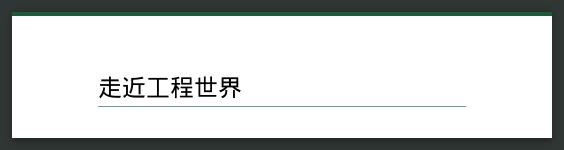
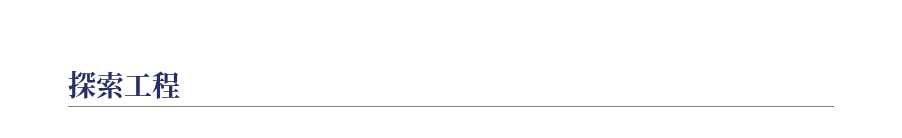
[98,76,242,99] 走近工程世界 -> [68,70,180,99] 探索工程

